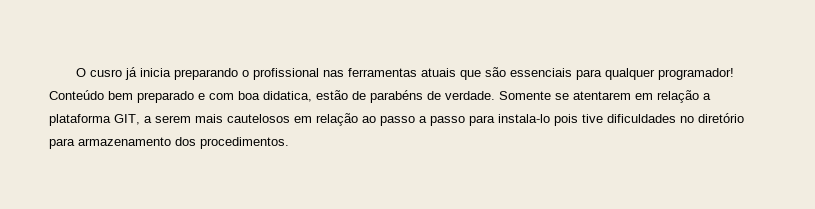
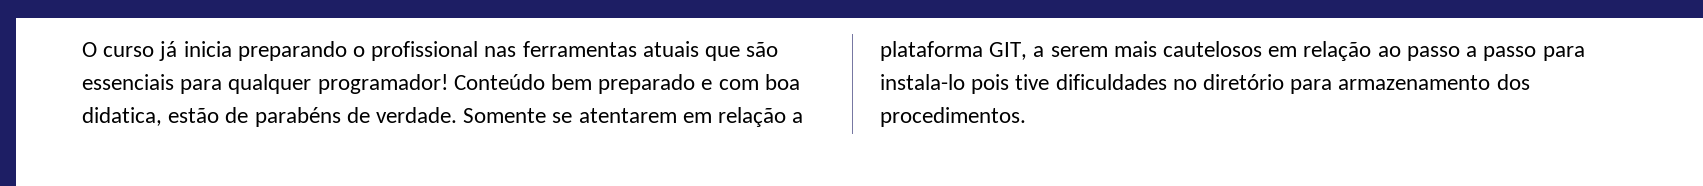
[89,69,122,77] cusro -> [103,46,155,57] curso

